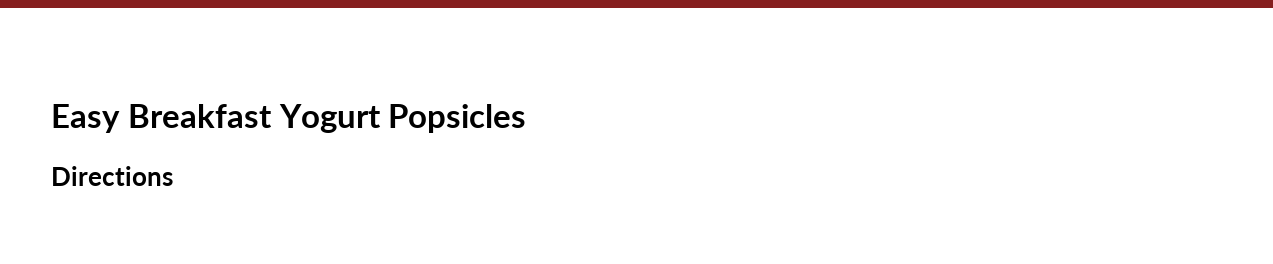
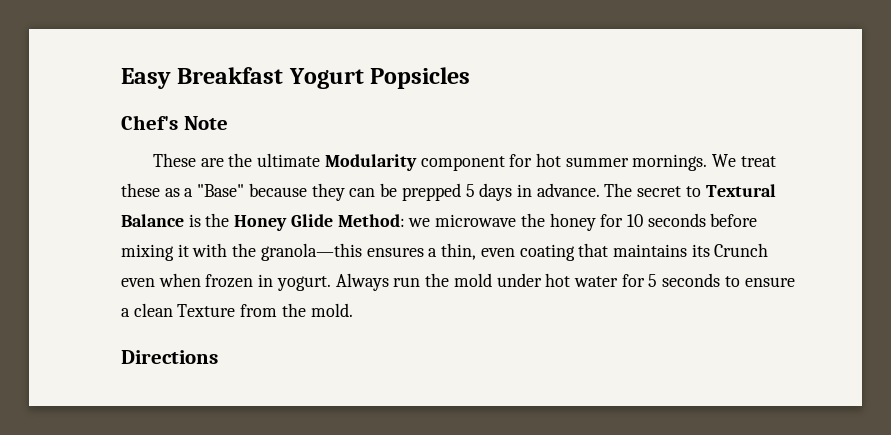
(527, 118) none -> [121,115,228,130] [152,153,776,171] [121,183,776,201] [121,213,758,231] [121,243,769,261] [121,273,795,291] [121,303,353,317] // Chef's Note // These are the ultimate Modularity component for hot summer mornings. We treat these as a "Base" because they can be prepped 5 days in advance. The secret to Textural Balance is the Honey Glide Method: we microwave the honey for 10 seconds before mixing it with the granola—this ensures a thin, even coating that maintains its Crunch even when frozen in yogurt. Always run the mold under hot water for 5 seconds to ensure a clean Texture from the mold.

